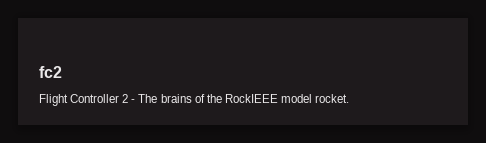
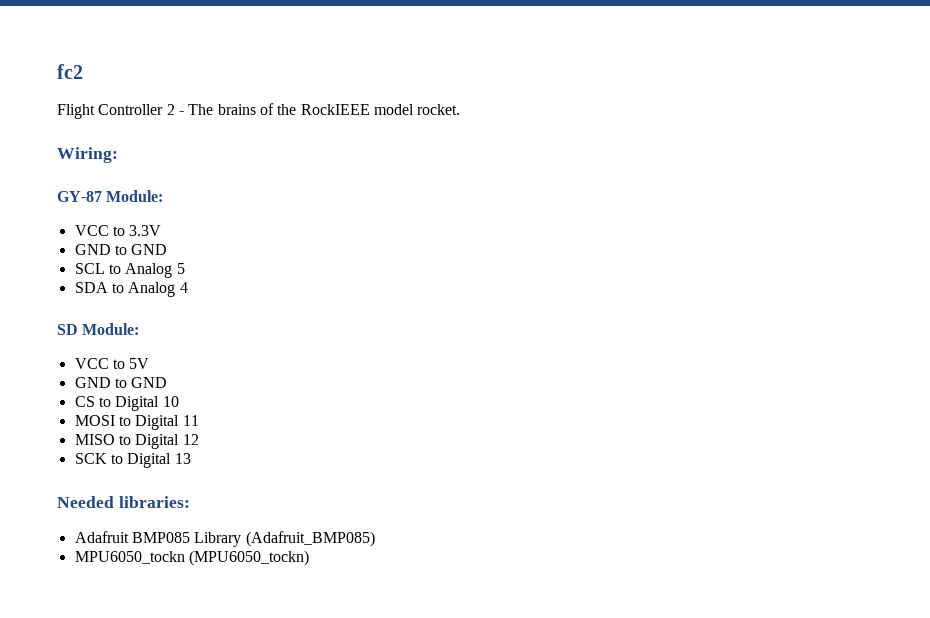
(350, 98) none -> [57,147,118,163] [57,190,164,202] [74,225,162,236] [74,244,168,255] [74,263,185,278] [74,282,188,297] [57,323,140,335] [74,358,150,369] [74,377,168,388] [74,396,179,411] [74,415,199,430] [74,434,199,449] [74,453,191,468] [57,496,190,508] [74,531,375,547] [74,550,309,566] // Wiring: // GY-87 Module: // VCC to 3.3V // GND to GND // SCL to Analog 5 // SDA to Analog 4 // SD Module: // VCC to 5V // GND to GND // CS to Digital 10 // MOSI to Digital 11 // MISO to Digital 12 // SCK to Digital 13 // Needed libraries: // Adafruit BMP085 Library (Adafruit_BMP085) // MPU6050_tockn (MPU6050_tockn)

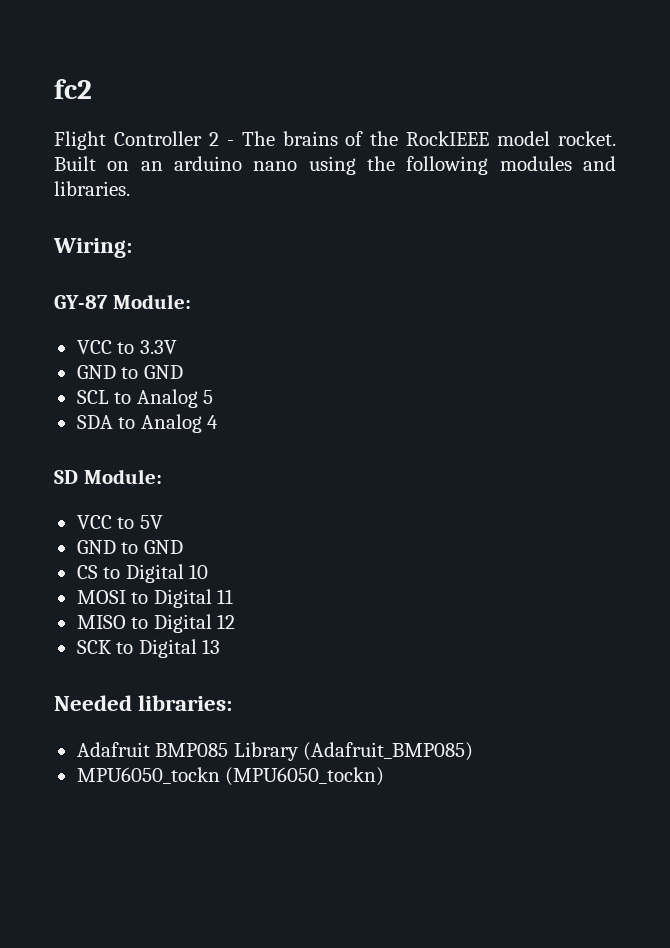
(461, 109) none -> [54,156,616,175] [54,181,130,196] Built on an arduino nano using the following modules and libraries.

